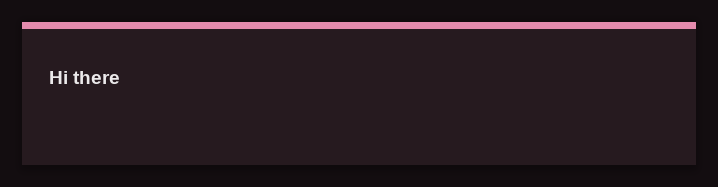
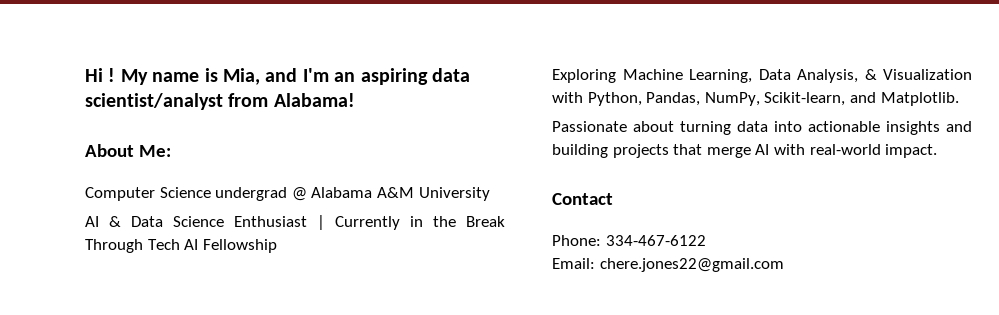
[73,71,121,84] there -> [108,68,470,85] [85,93,355,110] [85,144,171,157] [85,187,490,201] [85,215,505,230] [85,239,277,253] [552,69,972,83] [552,92,959,106] [552,121,972,135] [552,144,938,158] [552,193,613,205] [552,235,706,246] [552,258,784,272] ! My name is Mia, and I'm an aspiring data scientist/analyst from Alabama! // About Me: // Computer Science undergrad @ Alabama A&M University // AI & Data Science Enthusiast | Currently in the Break Through Tech AI Fellowship // Exploring Machine Learning, Data Analysis, & Visualization with Python, Pandas, NumPy, Scikit-learn, and Matplotlib. // Passionate about turning data into actionable insights and building projects that merge AI with real-world impact. // Contact // Phone: 334-467-6122 // Email: chere.jones22@gmail.com

